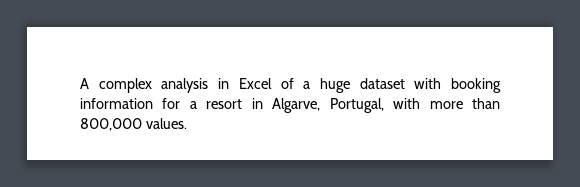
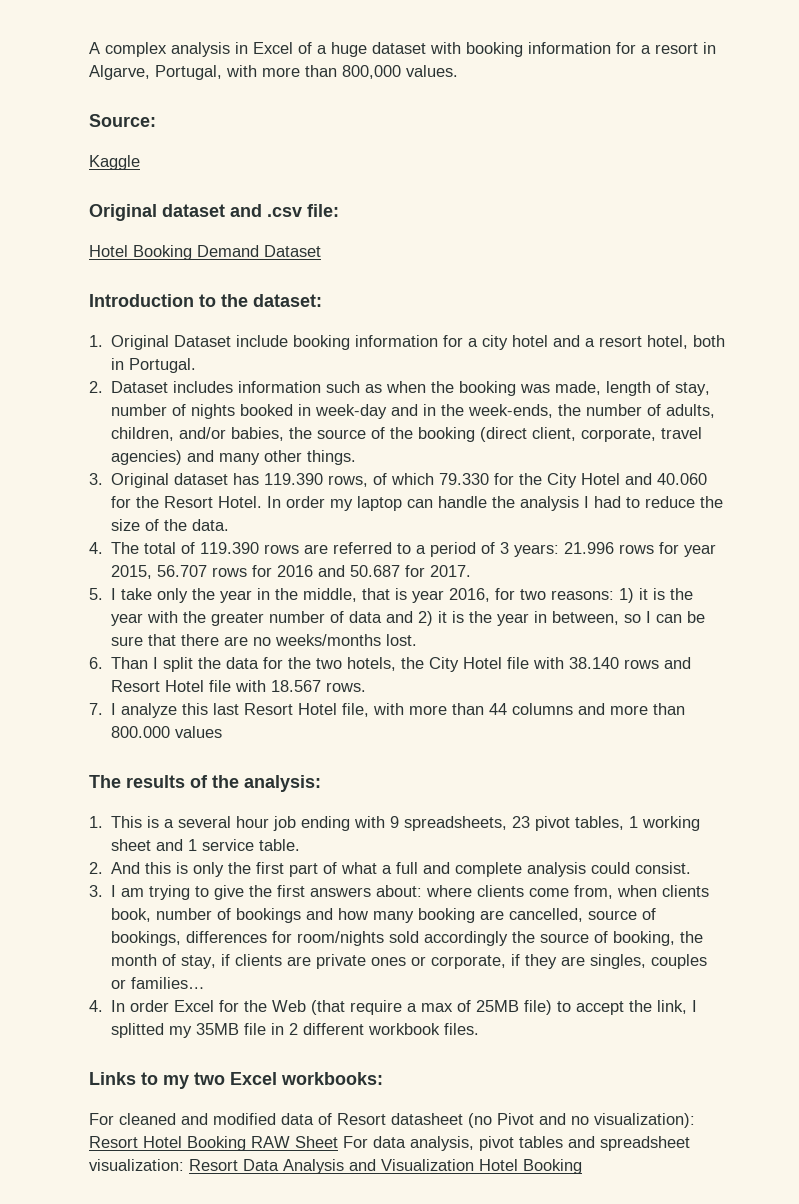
(187, 123) none -> [89,114,156,127] [89,155,140,170] [89,204,339,221] [89,245,321,260] [89,294,322,307] [89,335,726,350] [111,358,197,373] [89,381,711,396] [111,404,716,419] [111,427,703,442] [111,450,357,465] [89,473,708,488] [111,496,724,511] [111,519,230,531] [89,542,717,557] [111,565,472,579] [89,588,694,603] [111,611,706,626] [111,634,418,646] [89,657,692,672] [111,680,367,692] [89,703,686,718] [111,726,223,738] [89,775,321,792] [89,816,701,831] [111,839,301,851] [89,862,692,877] [89,885,710,900] [111,908,657,923] [111,931,704,946] [111,954,708,969] [111,977,206,989] [89,1000,698,1015] [111,1023,480,1038] [89,1072,383,1089] [89,1113,695,1128] [89,1136,690,1151] [89,1159,582,1174] // Source: // Kaggle // Original dataset and .csv file: // Hotel Booking Demand Dataset // Introduction to the dataset: // 1. Original Dataset include booking information for a city hotel and a resort hotel, both in Portugal. // 2. Dataset includes information such as when the booking was made, length of stay, number of nights booked in week-day and in the week-ends, the number of adults, children, and/or babies, the source of the booking (direct client, corporate, travel agencies) and many other things. // 3. Original dataset has 119.390 rows, of which 79.330 for the City Hotel and 40.060 for the Resort Hotel. In order my laptop can handle the analysis I had to reduce the size of the data. // 4. The total of 119.390 rows are referred to a period of 3 years: 21.996 rows for year 2015, 56.707 rows for 2016 and 50.687 for 2017. // 5. I take only the year in the middle, that is year 2016, for two reasons: 1) it is the year with the greater number of data and 2) it is the year in between, so I can be sure that there are no weeks/months lost. // 6. Than I split the data for the two hotels, the City Hotel file with 38.140 rows and Resort Hotel file with 18.567 rows. // 7. I analyze this last Resort Hotel file, with more than 44 columns and more than 800.000 values // The results of the analysis: // 1. This is a several hour job ending with 9 spreadsheets, 23 pivot tables, 1 working sheet and 1 service table. // 2. And this is only the first part of what a full and complete analysis could consist. // 3. I am trying to give the first answers about: where clients come from, when clients book, number of bookings and how many booking are cancelled, source of bookings, differences for room/nights sold accordingly the source of booking, the month of stay, if clients are private ones or corporate, if they are singles, couples or families… // 4. In order Excel for the Web (that require a max of 25MB file) to accept the link, I splitted my 35MB file in 2 different workbook files. // Links to my two Excel workbooks: // For cleaned and modified data of Resort datasheet (no Pivot and no visualization): Resort Hotel Booking RAW Sheet For data analysis, pivot tables and spreadsheet visualization: Resort Data Analysis and Visualization Hotel Booking

